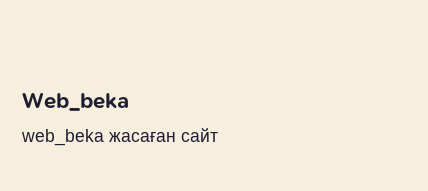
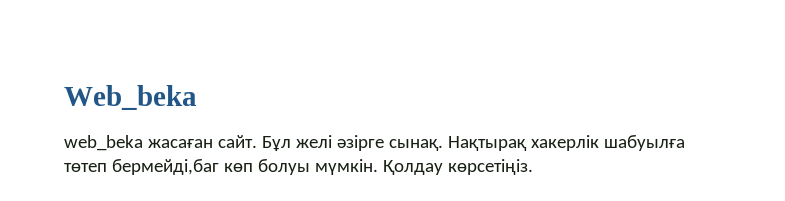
[181,128,218,142] сайт -> [217,135,685,151] [64,159,533,175] сайт. Бұл желі әзірге сынақ. Нақтырақ хакерлік шабуылға төтеп бермейді,баг көп болуы мүмкін. Қолдау көрсетіңіз.

